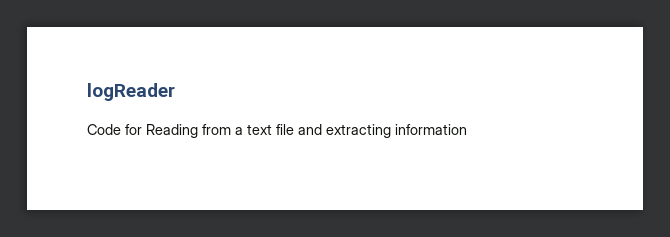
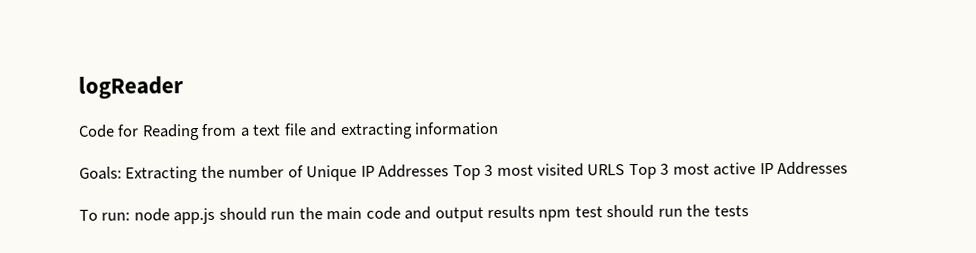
(467, 129) none -> [79,161,849,183] [79,204,749,225] // Goals: Extracting the number of Unique IP Addresses Top 3 most visited URLS Top 3 most active IP Addresses // To run: node app.js should run the main code and output results npm test should run the tests

